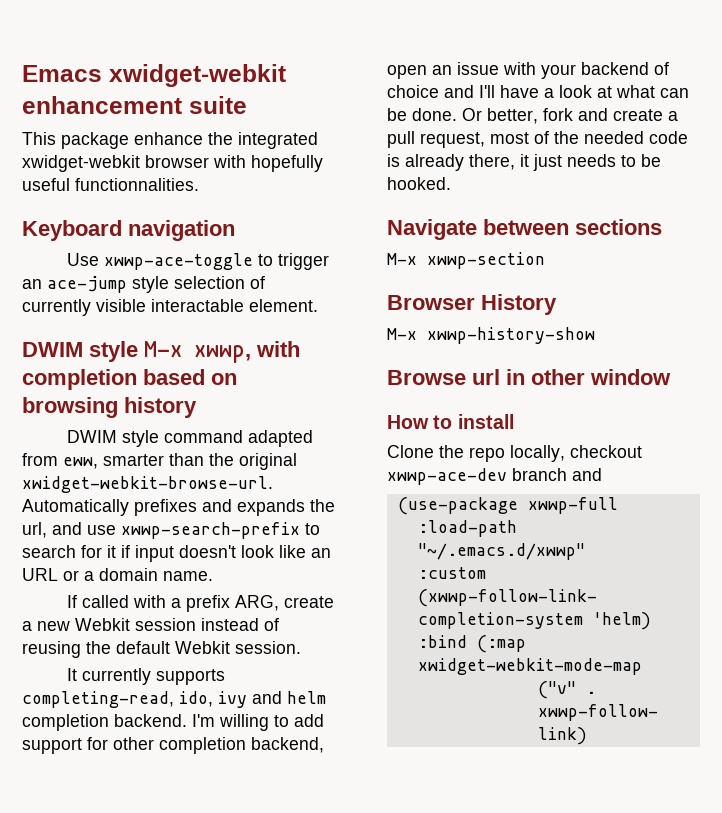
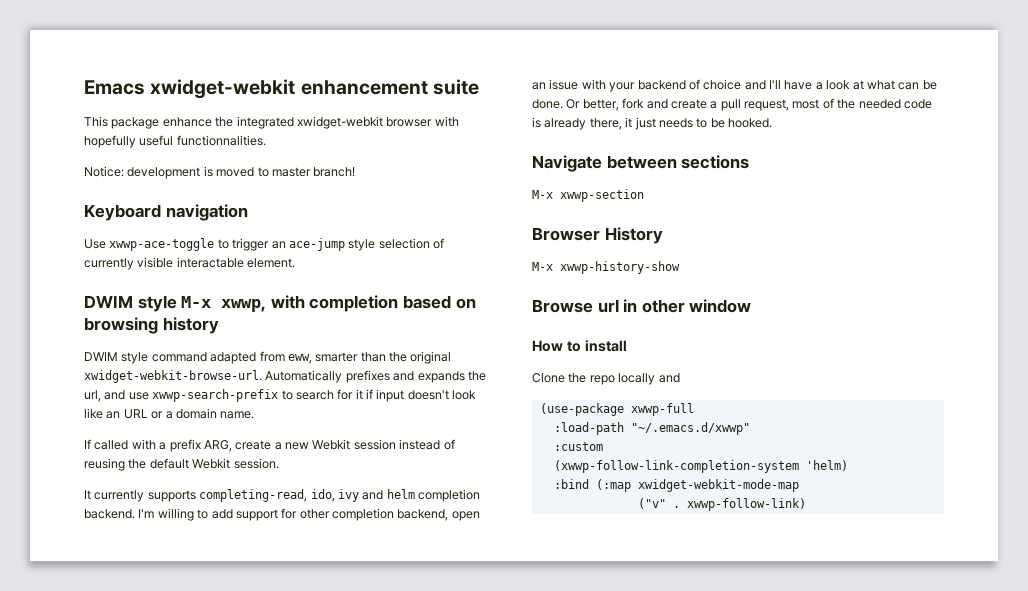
(199, 184) none -> [84,166,356,179] // Notice: development is moved to master branch!
[510,445,642,462] [387,468,567,485] locally, checkout xwwp-ace-dev branch -> [618,373,656,385] locally

